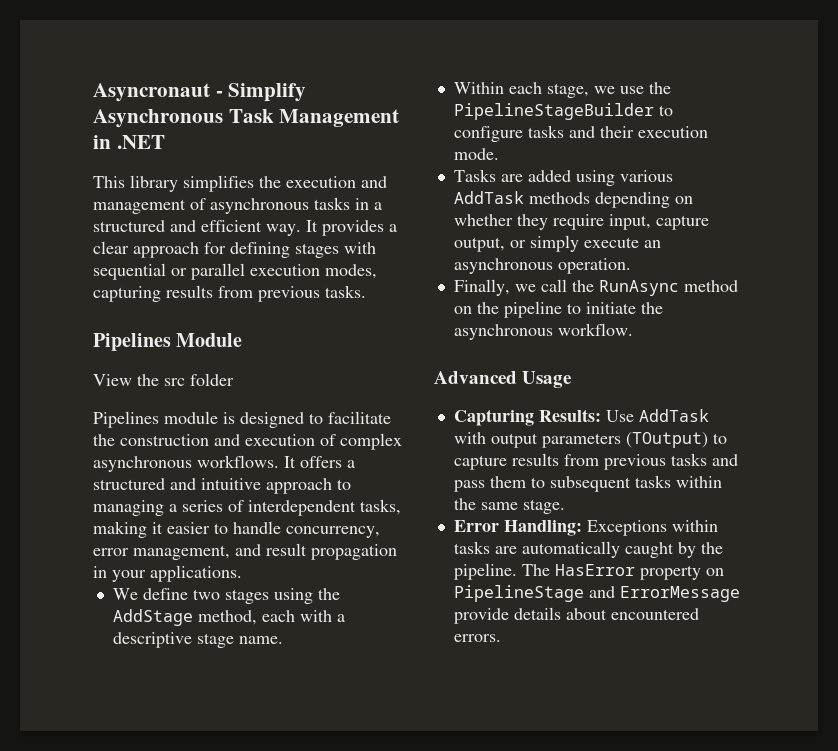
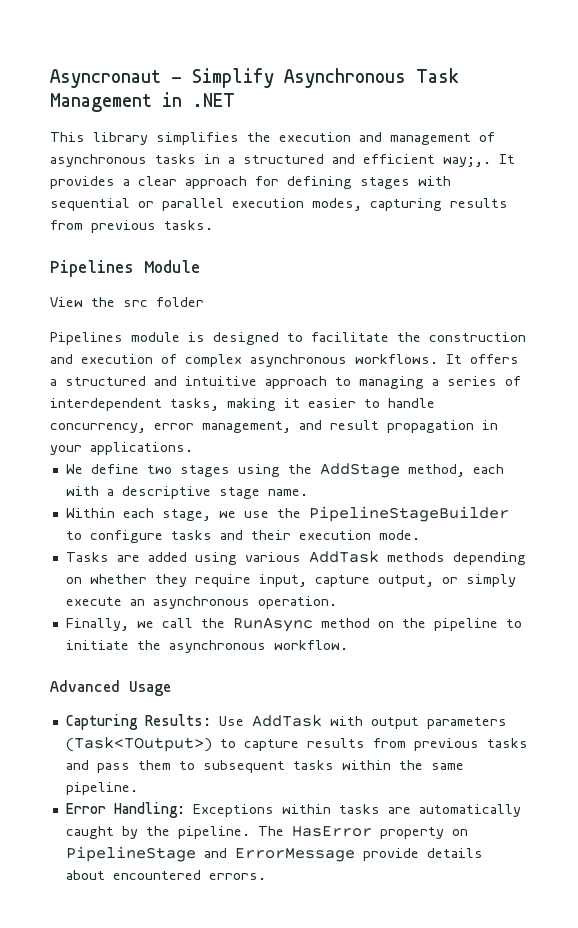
[266,224,301,236] way. -> [443,157,491,167] way;,.
[625,432,708,448] (TOutput) -> [65,737,212,752] (Task<TOutput>)
[522,499,565,514] stage. -> [65,782,138,795] pipeline.

